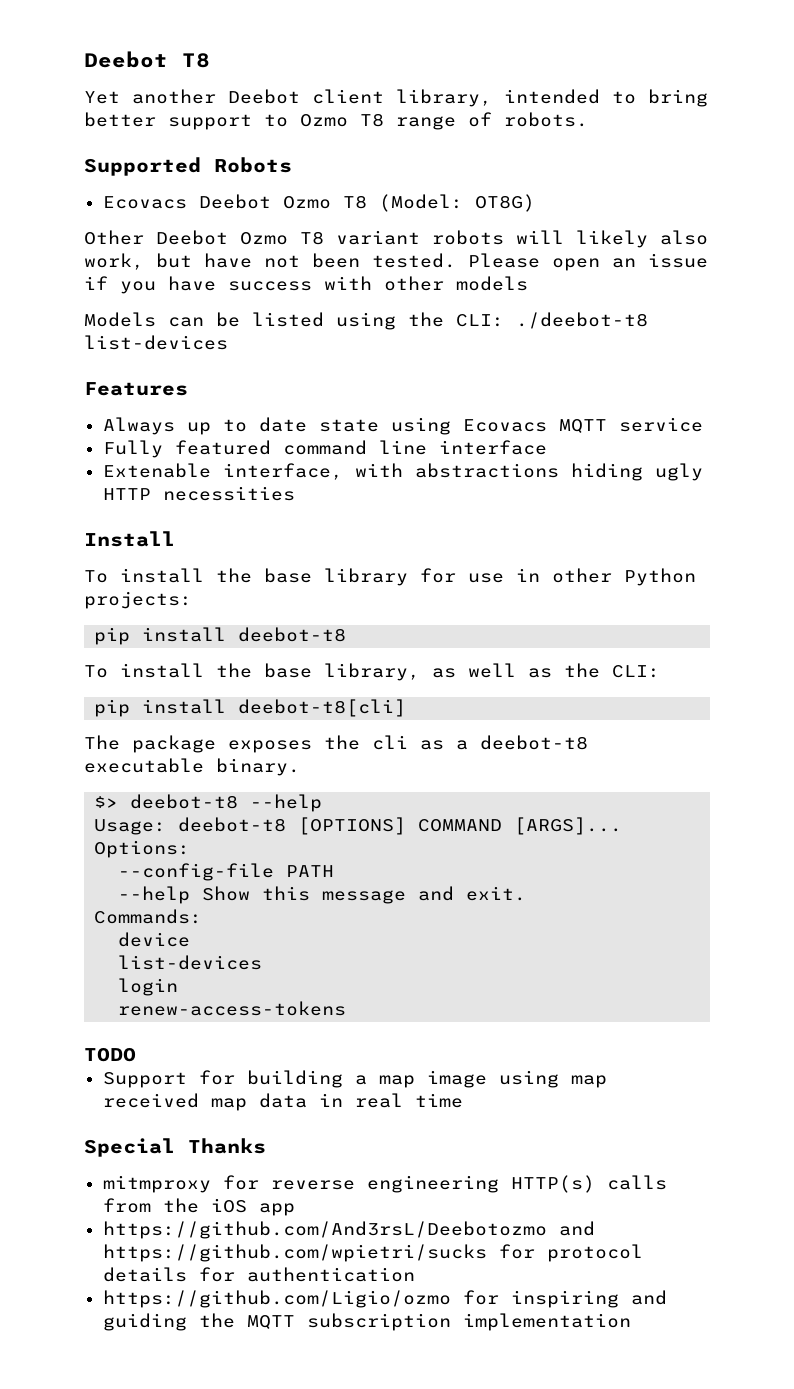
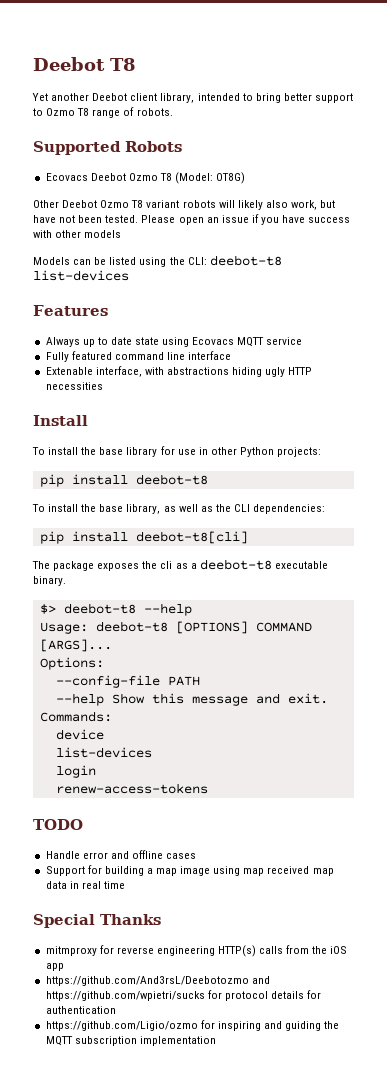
[516,312,648,329] ./deebot-t8 -> [209,255,282,266] deebot-t8
[612,665,660,678] CLI: -> [233,504,326,514] CLI dependencies:
(136, 1054) none -> [45,850,197,859] // Handle error and offline cases

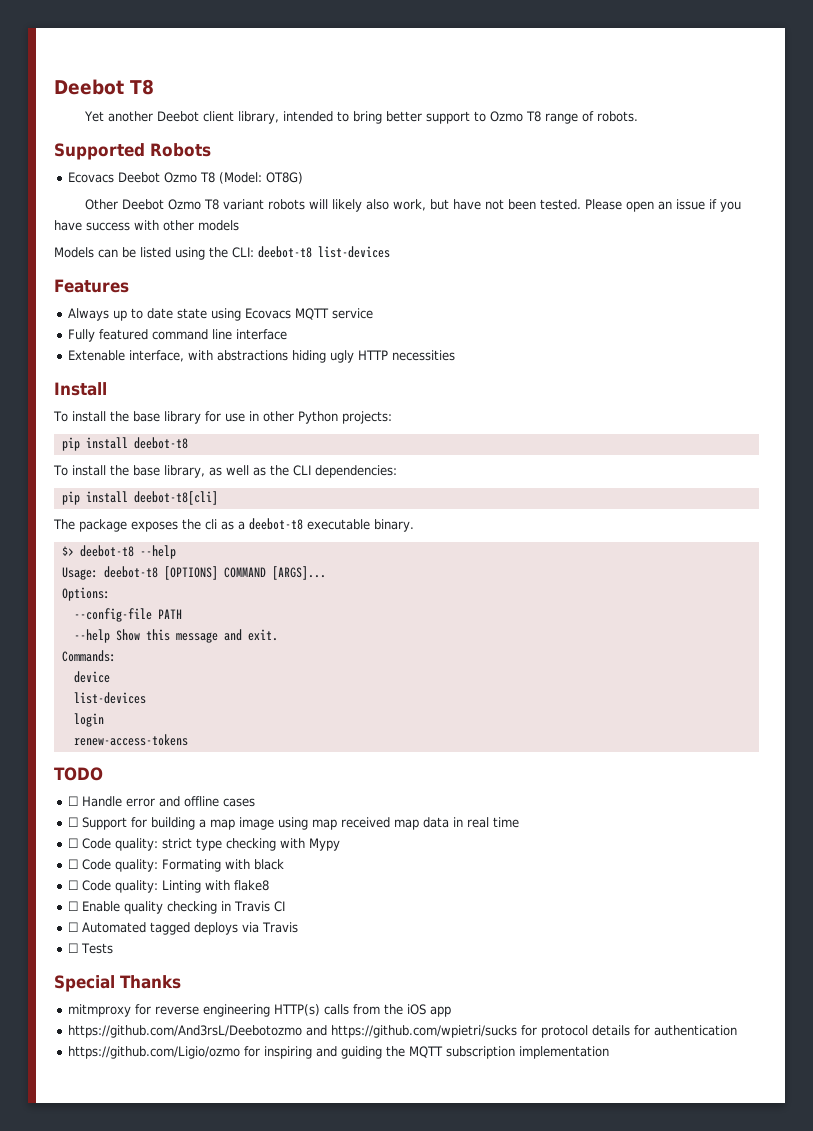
(83, 824) none -> [68,796,79,806] ☐
(197, 856) none -> [68,817,79,827] ☐
(125, 885) none -> [68,838,341,851] [68,859,285,872] [68,880,270,893] [68,901,286,914] [68,922,299,935] [68,943,114,954] // ☐ Code quality: strict type checking with Mypy // ☐ Code quality: Formating with black // ☐ Code quality: Linting with flake8 // ☐ Enable quality checking in Travis CI // ☐ Automated tagged deploys via Travis // ☐ Tests

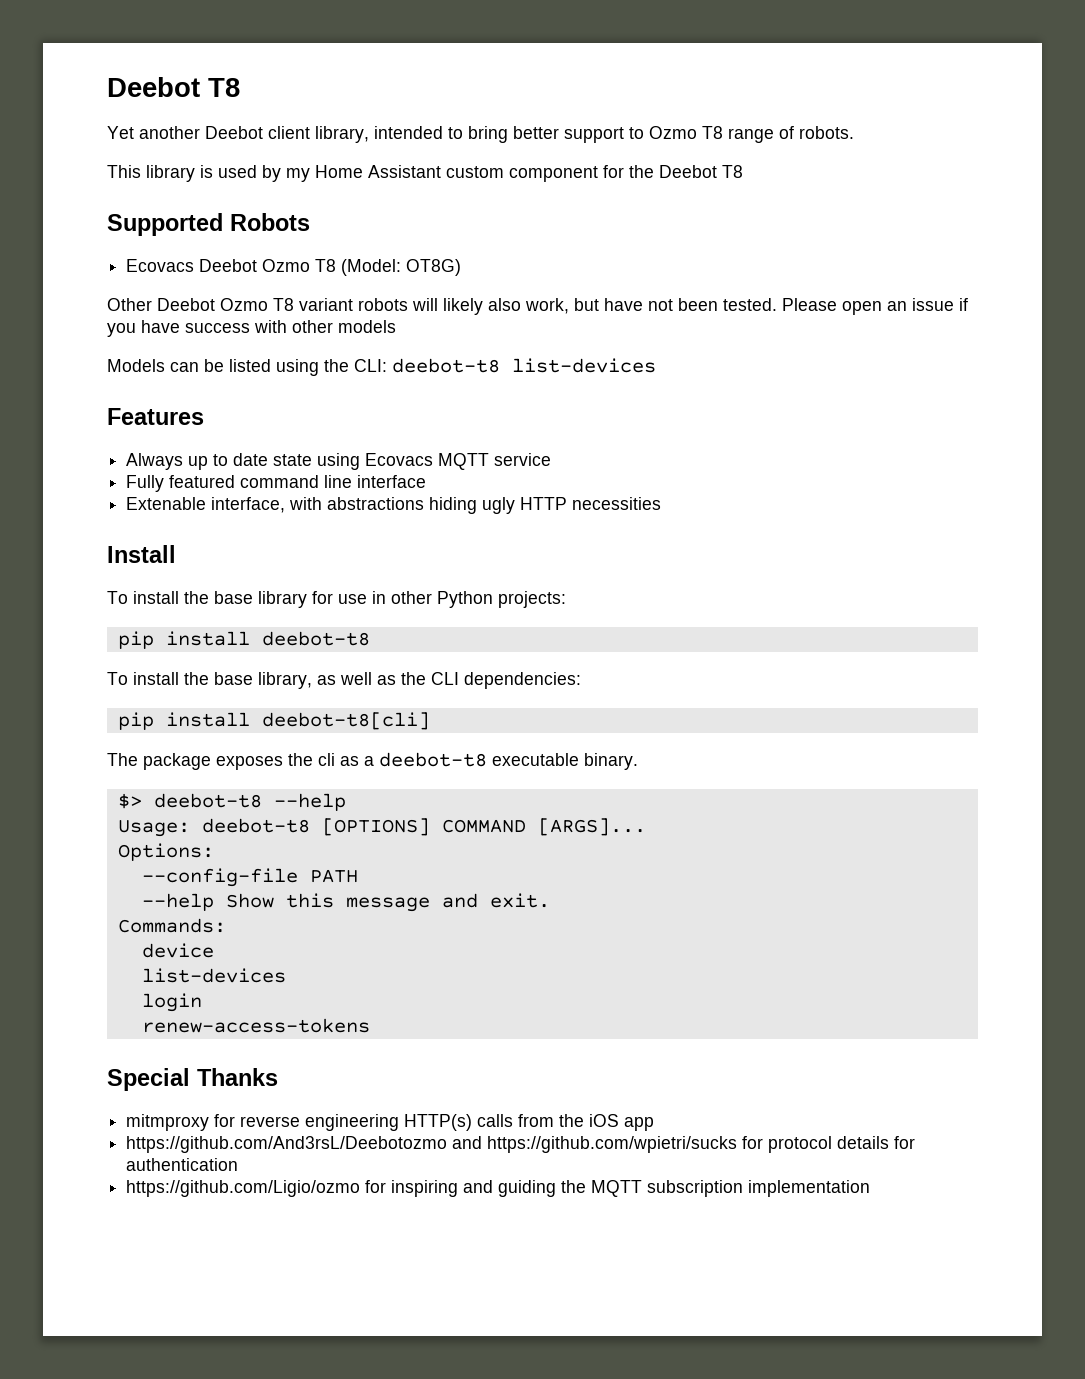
(639, 116) none -> [107,165,743,182] // This library is used by my Home Assistant custom component for the Deebot T8
[54,767,103,781] [68,796,256,807] [68,817,520,830] [68,838,341,851] [68,859,285,872] [68,880,270,893] [68,901,286,914] [68,922,299,935] [68,943,114,954] // TODO // ☐ Handle error and offline cases // ☐ Support for building a map image using map received map data in real time // ☐ Code quality: strict type checking with Mypy // ☐ Code quality: Formating with black // ☐ Code quality: Linting with flake8 // ☐ Enable quality checking in Travis CI // ☐ Automated tagged deploys via Travis // ☐ Tests -> (370, 1025) none

